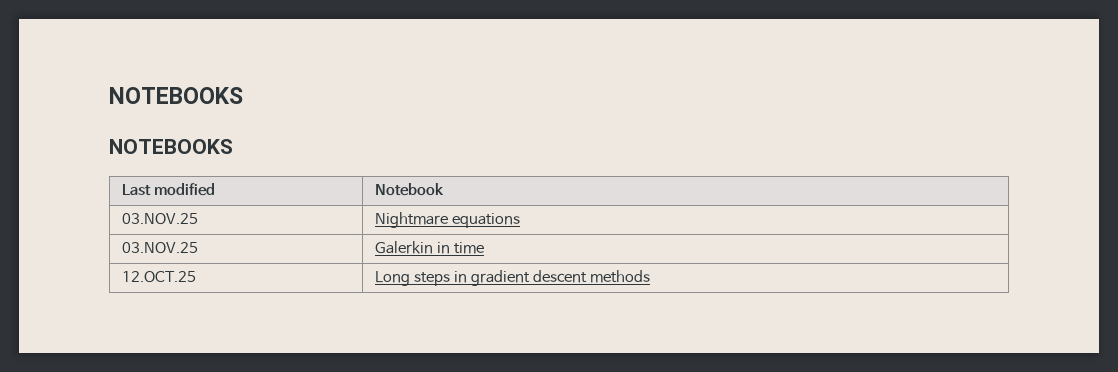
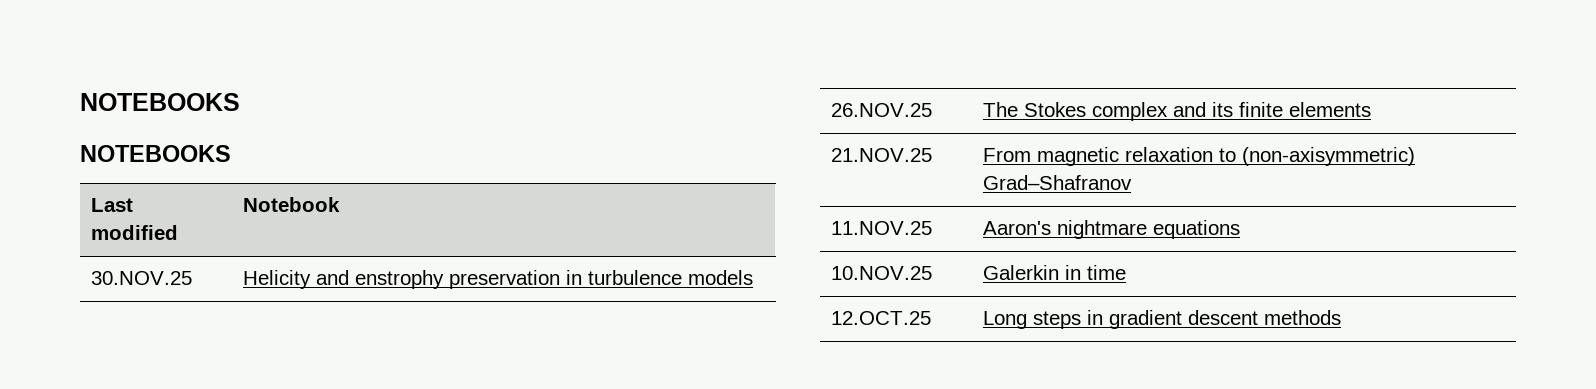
[121,213,198,225] [374,212,448,228] 03.NOV.25 | Nightmare -> [90,271,192,285] [242,270,753,289] [830,103,932,117] [982,102,1371,121] [830,148,932,162] [982,147,1415,166] [982,175,1132,190] [830,221,932,235] [982,220,1147,239] 30.NOV.25 | Helicity and enstrophy preservation in turbulence models // 26.NOV.25 | The Stokes complex and its finite elements // 21.NOV.25 | From magnetic relaxation to (non-axisymmetric) Grad–Shafranov // 11.NOV.25 | Aaron's nightmare
[121,242,198,254] 03.NOV.25 -> [830,266,932,280] 10.NOV.25

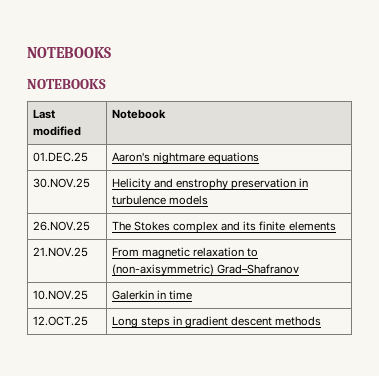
(340, 204) none -> [32,152,88,162] [111,152,260,164] // 01.DEC.25 | Aaron's nightmare equations
[830,221,932,235] [982,220,1240,239] // 11.NOV.25 | Aaron's nightmare equations -> (300, 269) none

